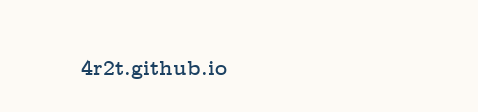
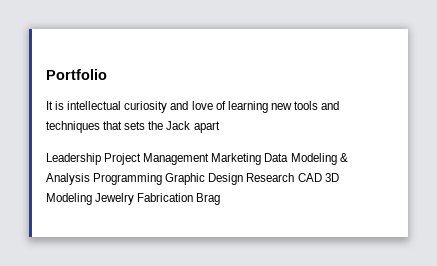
[81,59,227,79] 4r2t.github.io -> [46,69,107,80] [46,101,340,113] [46,121,220,133] [46,153,348,165] [46,173,339,185] [46,193,221,205] Portfolio // It is intellectual curiosity and love of learning new tools and techniques that sets the Jack apart // Leadership Project Management Marketing Data Modeling & Analysis Programming Graphic Design Research CAD 3D Modeling Jewelry Fabrication Brag

